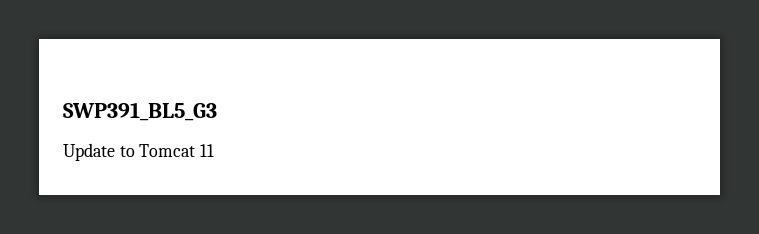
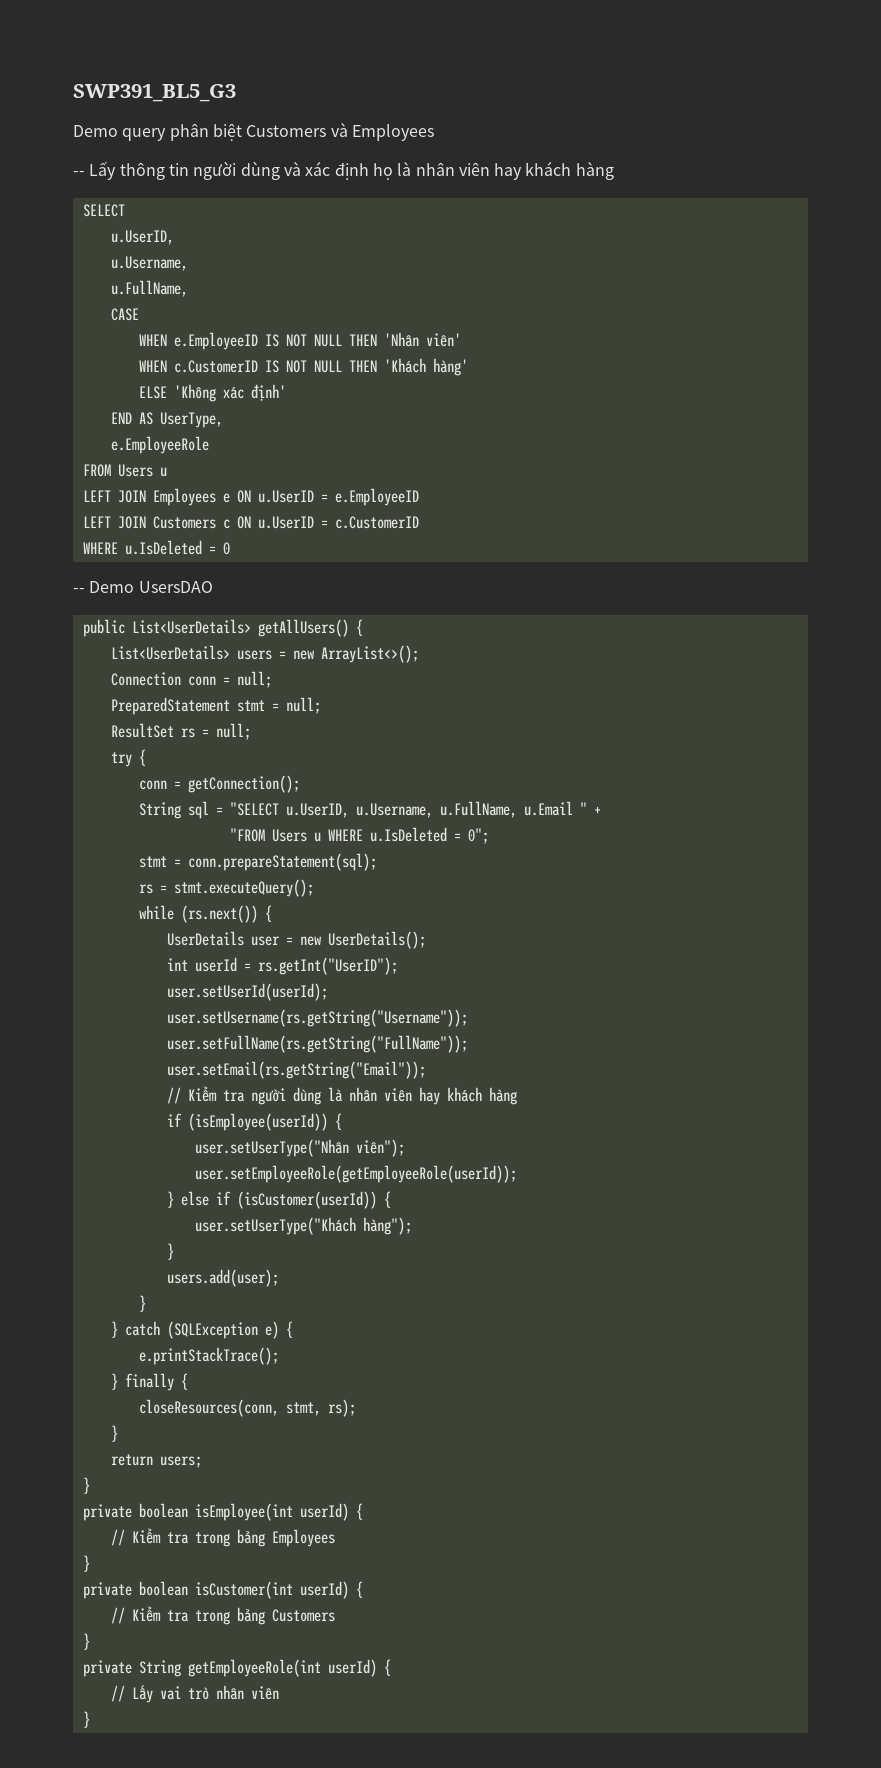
[63,143,215,161] Update to Tomcat 11 -> [73,122,434,141] [73,161,614,180] [82,204,125,217] [110,230,174,245] [110,256,188,271] [110,280,188,297] [110,308,139,321] [138,332,461,350] [138,358,468,376] [138,384,286,402] [110,412,223,428] [110,436,209,454] [82,464,167,477] [82,488,419,506] [82,516,419,529] [82,540,230,555] [73,581,213,593] [82,619,363,637] [110,645,419,663] [110,671,272,688] [110,697,321,715] [110,723,251,740] [110,749,146,767] [138,775,300,793] [138,801,601,819] [229,827,489,844] [138,853,377,871] [138,879,314,897] [138,905,272,923] [166,931,426,949] [166,957,398,975] [166,983,328,1001] [166,1009,468,1027] [166,1035,468,1053] [166,1061,426,1079] [166,1086,517,1105] [166,1113,342,1131] [194,1139,405,1157] [194,1165,517,1183] [166,1191,391,1209] [194,1217,412,1235] [166,1243,174,1260] [166,1269,279,1287] [138,1295,146,1312] [110,1321,293,1339] [138,1347,279,1365] [110,1373,188,1391] [138,1399,356,1417] [110,1425,118,1442] [110,1454,202,1468] [82,1477,90,1494] [82,1503,363,1521] [110,1528,335,1547] [82,1555,90,1572] [82,1581,363,1599] [110,1606,335,1625] [82,1633,90,1650] [82,1659,391,1677] [110,1685,279,1703] [82,1711,90,1728] Demo query phân biệt Customers và Employees // -- Lấy thông tin người dùng và xác định họ là nhân viên hay khách hàng // SELECT // u.UserID, // u.Username, // u.FullName, // CASE // WHEN e.EmployeeID IS NOT NULL THEN 'Nhân viên' // WHEN c.CustomerID IS NOT NULL THEN 'Khách hàng' // ELSE 'Không xác định' // END AS UserType, // e.EmployeeRole // FROM Users u // LEFT JOIN Employees e ON u.UserID = e.EmployeeID // LEFT JOIN Customers c ON u.UserID = c.CustomerID // WHERE u.IsDeleted = 0 // -- Demo UsersDAO // public List<UserDetails> getAllUsers() { // List<UserDetails> users = new ArrayList<>(); // Connection conn = null; // PreparedStatement stmt = null; // ResultSet rs = null; // try { // conn = getConnection(); // String sql = "SELECT u.UserID, u.Username, u.FullName, u.Email " + // "FROM Users u WHERE u.IsDeleted = 0"; // stmt = conn.prepareStatement(sql); // rs = stmt.executeQuery(); // while (rs.next()) { // UserDetails user = new UserDetails(); // int userId = rs.getInt("UserID"); // user.setUserId(userId); // user.setUsername(rs.getString("Username")); // user.setFullName(rs.getString("FullName")); // user.setEmail(rs.getString("Email")); // // Kiểm tra người dùng là nhân viên hay khách hàng // if (isEmployee(userId)) { // user.setUserType("Nhân viên"); // user.setEmployeeRole(getEmployeeRole(userId)); // } else if (isCustomer(userId)) { // user.setUserType("Khách hàng"); // } // users.add(user); // } // } catch (SQLException e) { // e.printStackTrace(); // } finally { // closeResources(conn, stmt, rs); // } // return users; // } // private boolean isEmployee(int userId) { // // Kiểm tra trong bảng Employees // } // private boolean isCustomer(int userId) { // // Kiểm tra trong bảng Customers // } // private String getEmployeeRole(int userId) { // // Lấy vai trò nhân viên // }

